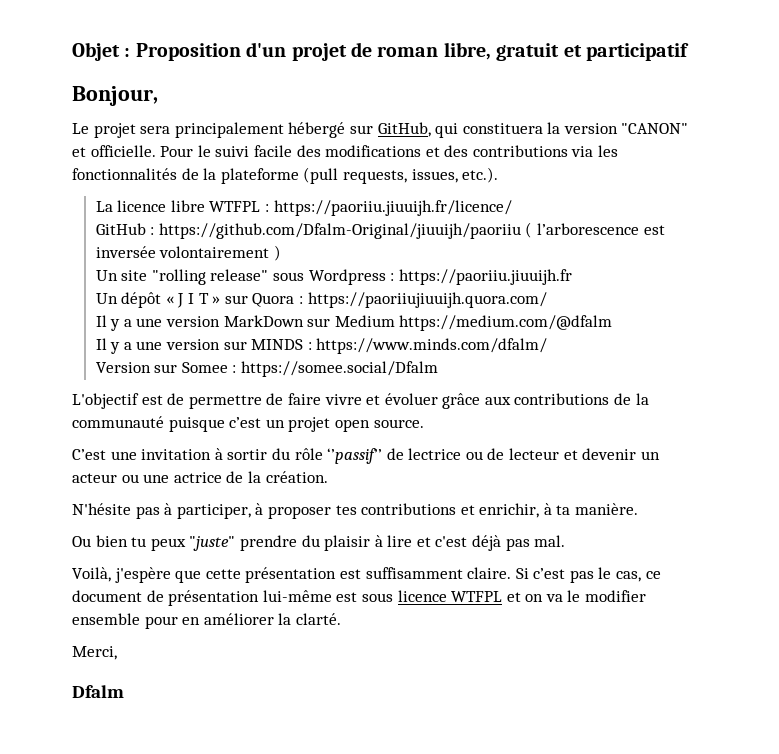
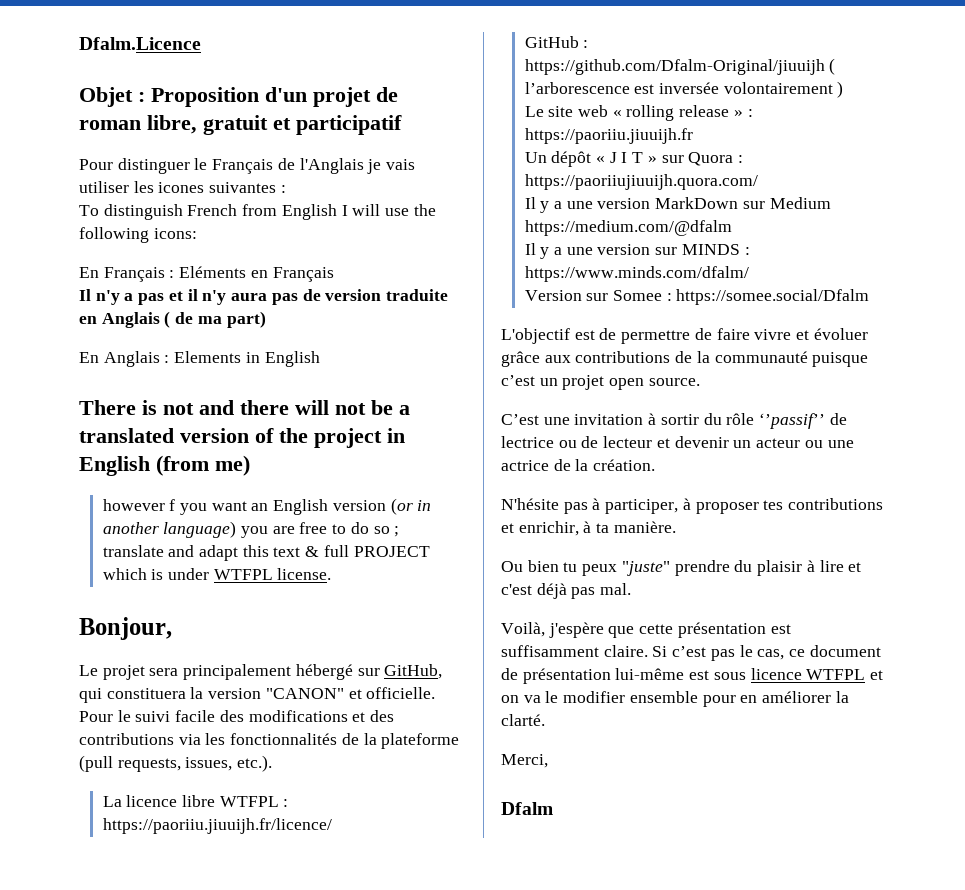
(72, 51) none -> [79,37,201,50] Dfalm.Licence //
(689, 52) none -> [79,158,416,174] [79,181,286,193] [79,204,436,220] [79,227,197,243] [79,266,334,282] [79,289,448,305] [79,311,266,328] [79,351,320,367] [79,400,410,415] [79,428,405,448] [79,455,250,476] [102,498,432,515] [102,521,400,538] [102,545,430,561] [102,568,332,580] // Pour distinguer le Français de l'Anglais je vais utiliser les icones suivantes : // To distinguish French from English I will use the following icons: // En Français : Eléments en Français // Il n'y a pas et il n'y aura pas de version traduite en Anglais ( de ma part) // En Anglais : Elements in English // There is not and there will not be a translated version of the project in English (from me) // however f you want an English version (or in another language) you are free to do so ; translate and adapt this text & full PROJECT which is under WTFPL license.
[158,223,521,239] https://github.com/Dfalm-Original/jiuuijh/paoriiu -> [524,59,825,75] https://github.com/Dfalm-Original/jiuuijh
[95,269,386,285] Un site "rolling release" sous Wordpress -> [524,105,743,121] Le site web « rolling release »

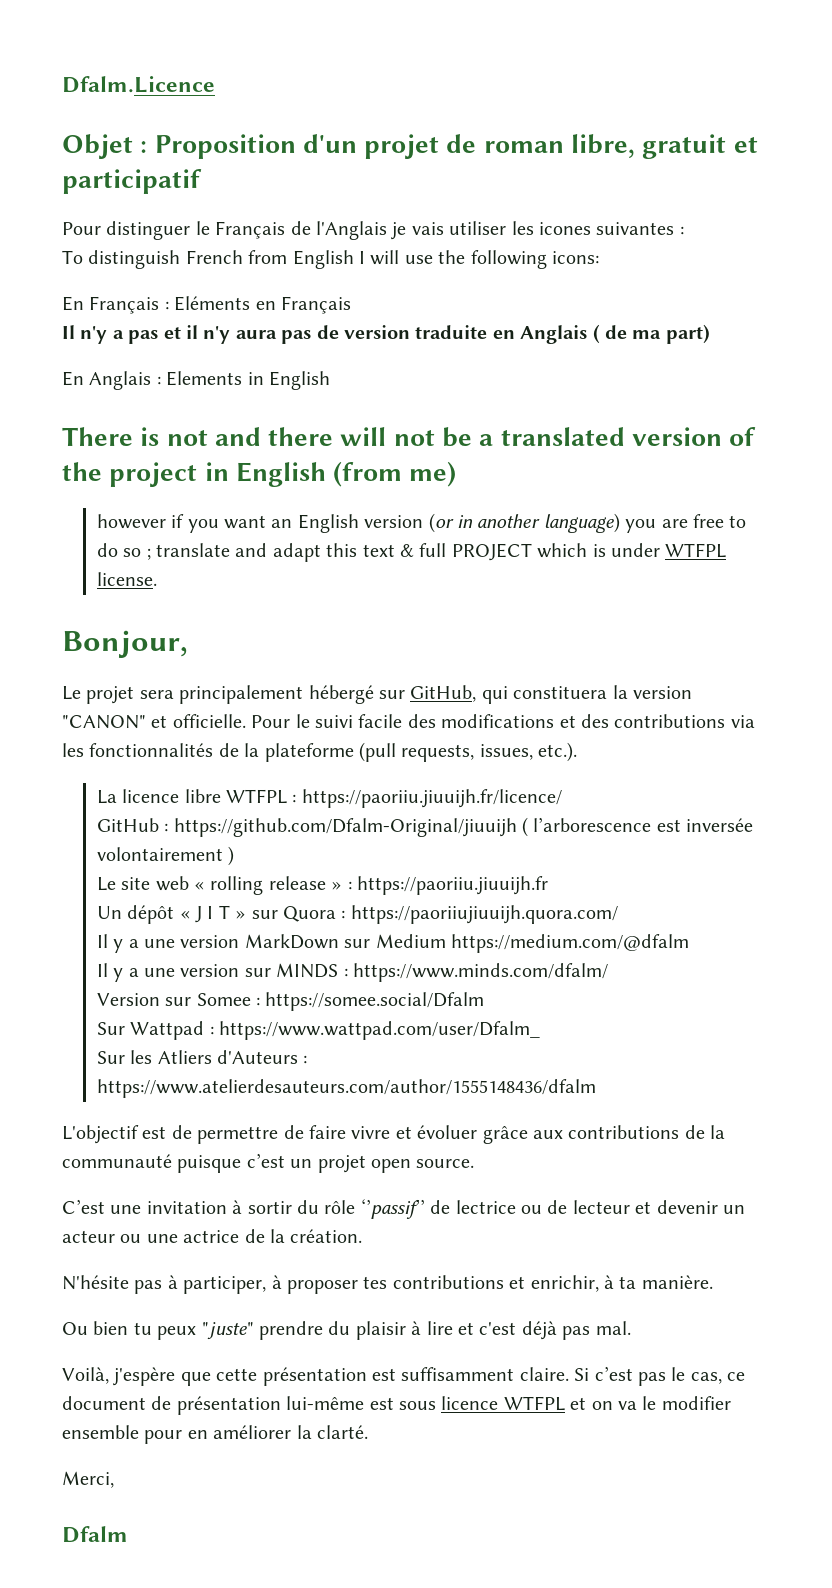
[169,499,176,511] f -> [171,514,185,528] if
(870, 297) none -> [96,1021,540,1040] [96,1050,308,1064] [96,1079,596,1098] // Sur Wattpad : https://www.wattpad.com/user/Dfalm_ // Sur les Atliers d'Auteurs : https://www.atelierdesauteurs.com/author/1555148436/dfalm

